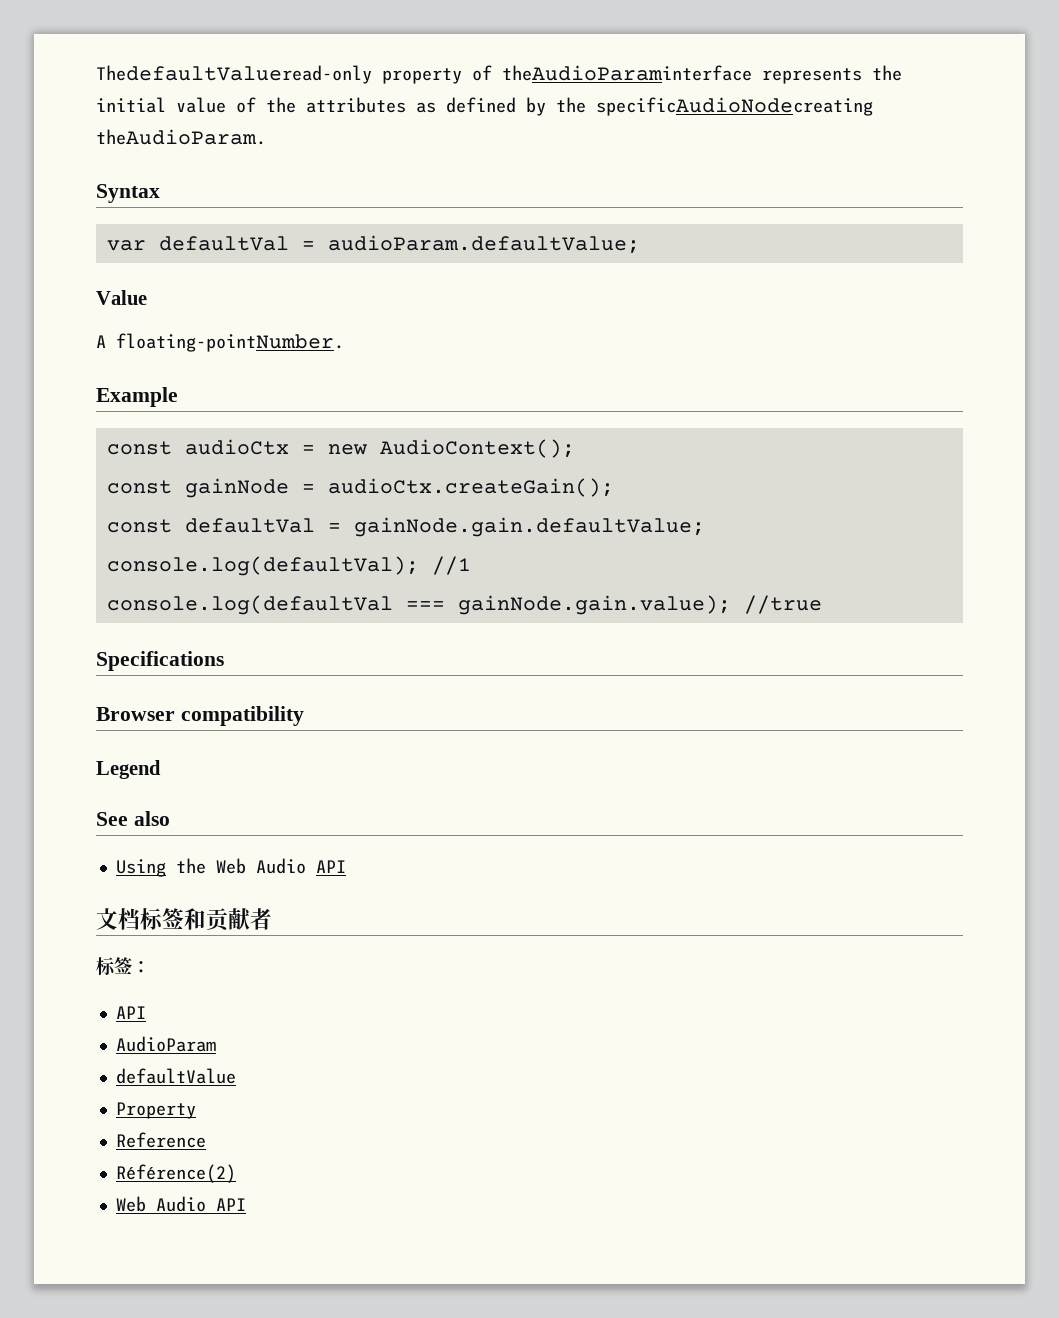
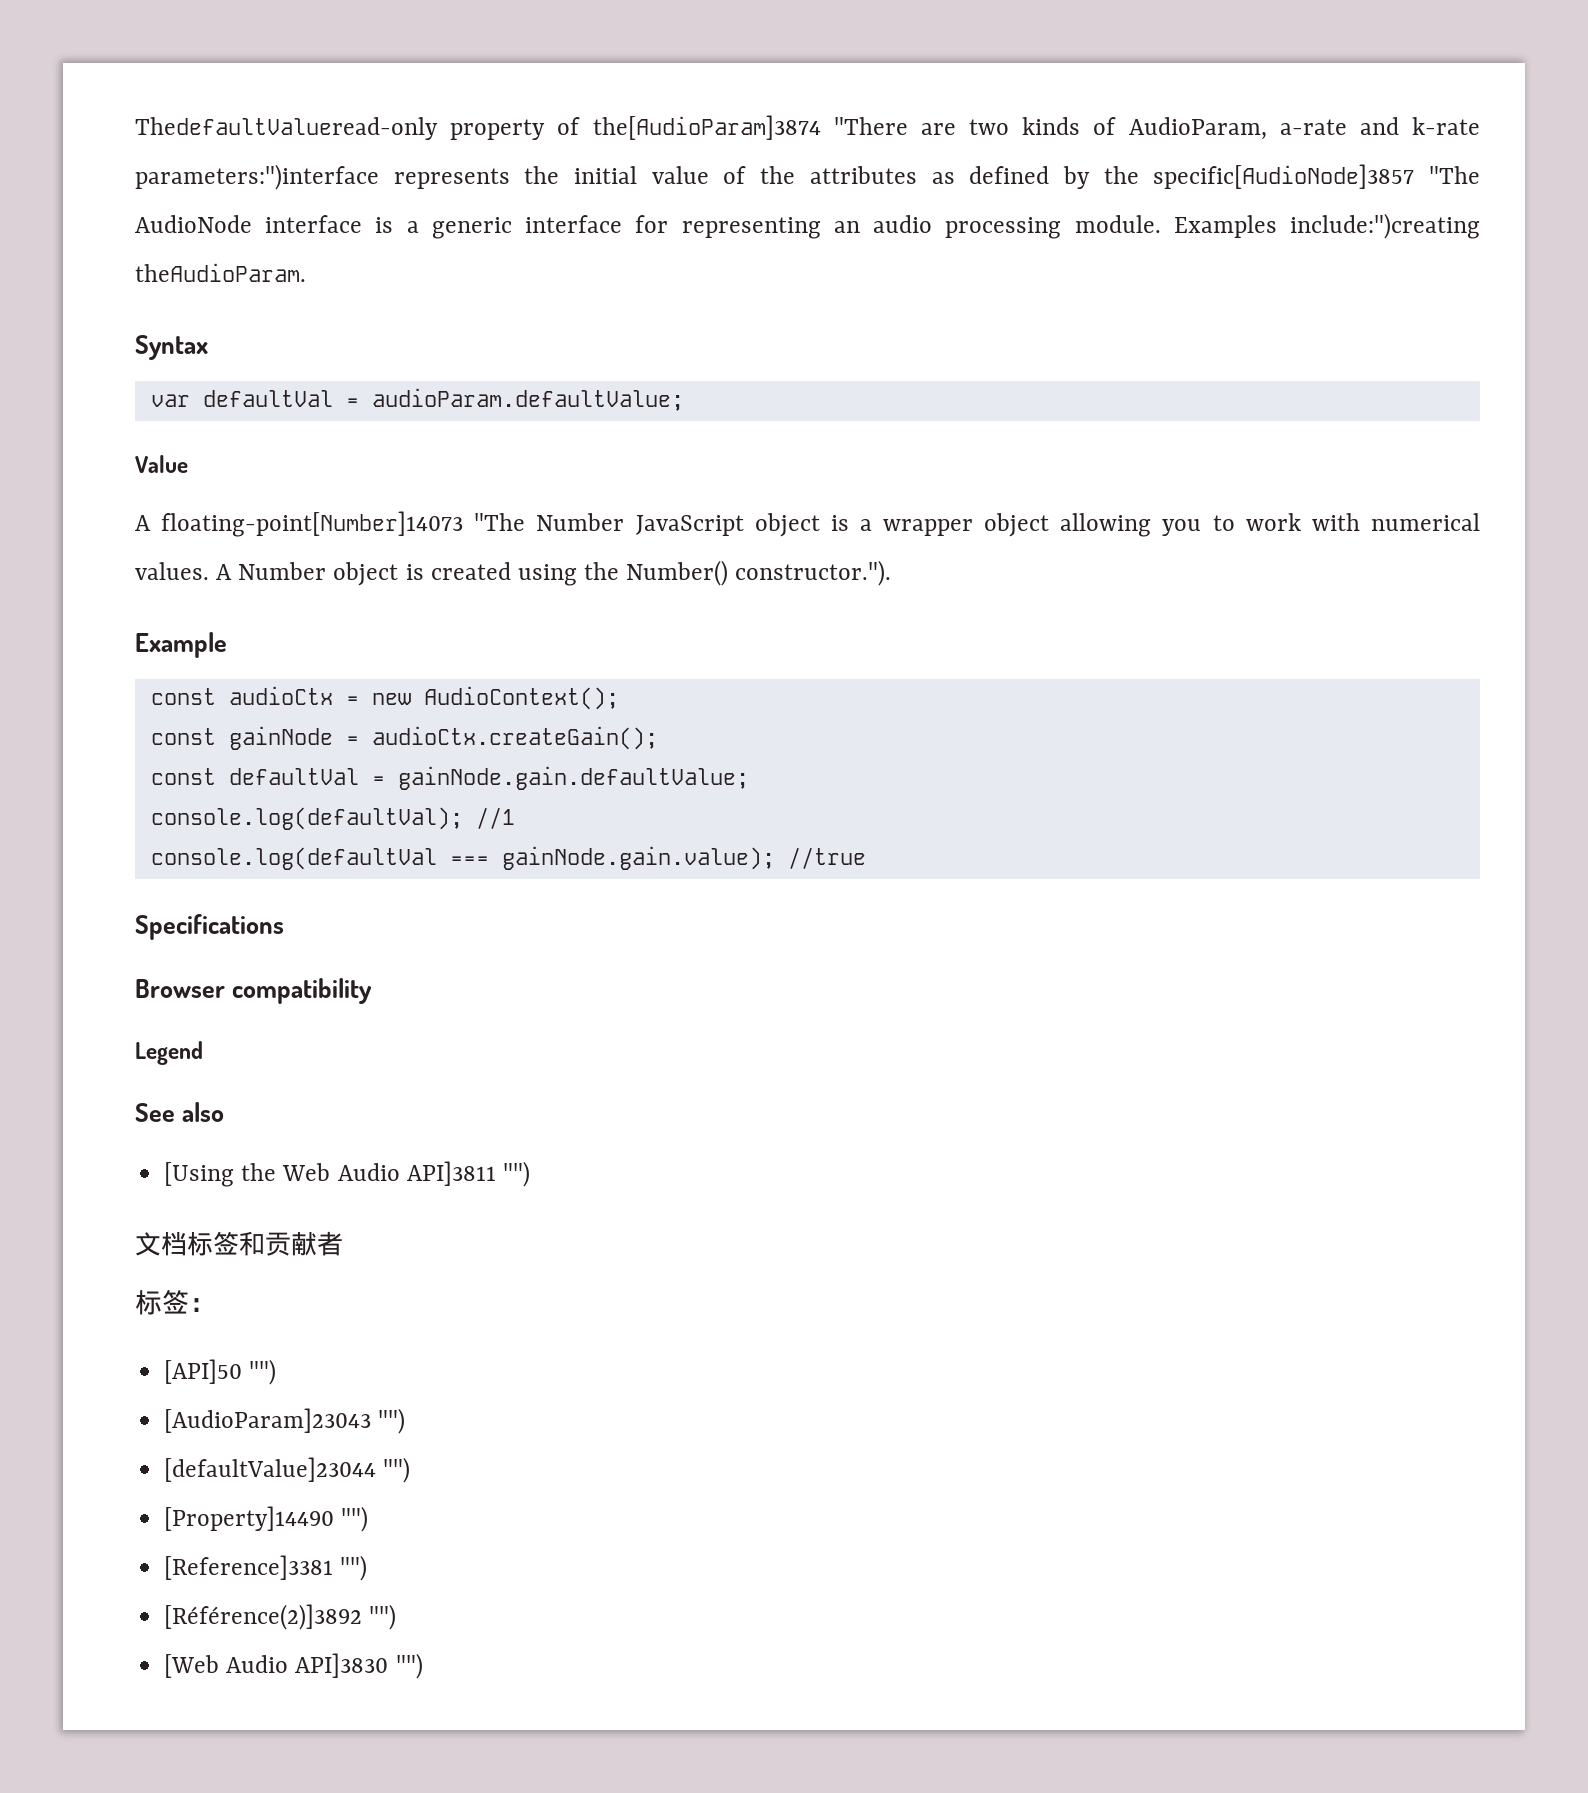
[502,65,752,81] theAudioParaminterface -> [592,115,1480,140] [135,164,379,190] the[AudioParam]3874 "There are two kinds of AudioParam, a-rate and k-rate parameters:")interface
[596,97,873,116] specificAudioNodecreating -> [1153,164,1481,189] [135,213,1480,239] specific[AudioNode]3857 "The AudioNode interface is a generic interface for representing an audio processing module. Examples include:")creating
[116,333,344,352] floating-pointNumber. -> [161,511,1481,537] [135,560,892,586] floating-point[Number]14073 "The Number JavaScript object is a wrapper object allowing you to work with numerical values. A Number object is created using the Number() constructor.").
[115,859,166,877] Using -> [164,1162,235,1187] [Using
[315,860,346,873] API -> [406,1161,530,1187] API]3811 "")
[115,1006,146,1019] [115,1036,216,1052] [115,1068,236,1084] [115,1102,196,1119] [115,1132,206,1148] [115,1164,236,1183] [115,1196,246,1212] API // AudioParam // defaultValue // Property // Reference // Référence(2) // Web Audio API -> [164,1359,277,1385] [164,1408,406,1434] [164,1457,411,1483] [164,1506,369,1532] [164,1555,368,1581] [164,1604,397,1630] [164,1653,423,1679] [API]50 "") // [AudioParam]23043 "") // [defaultValue]23044 "") // [Property]14490 "") // [Reference]3381 "") // [Référence(2)]3892 "") // [Web Audio API]3830 "")

